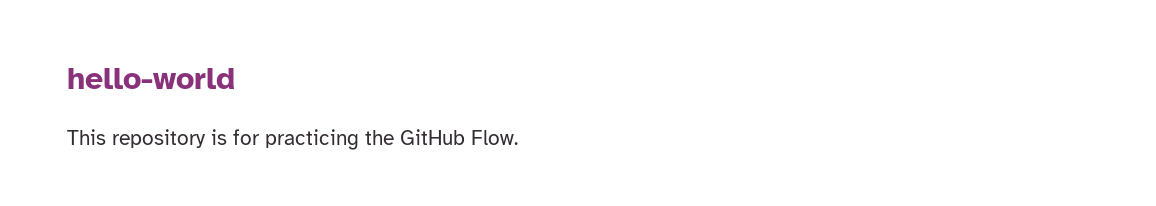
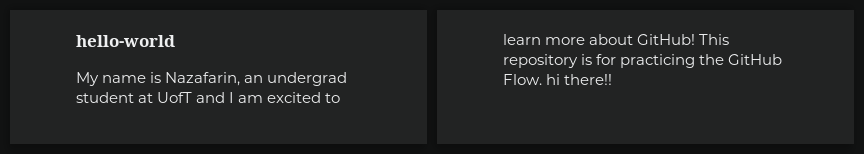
(235, 78) none -> [76,72,348,86] [76,92,341,103] [503,34,696,45] My name is Nazafarin, an undergrad student at UofT and I am excited to learn more about GitHub!
(518, 137) none -> [546,74,613,85] hi there!!

